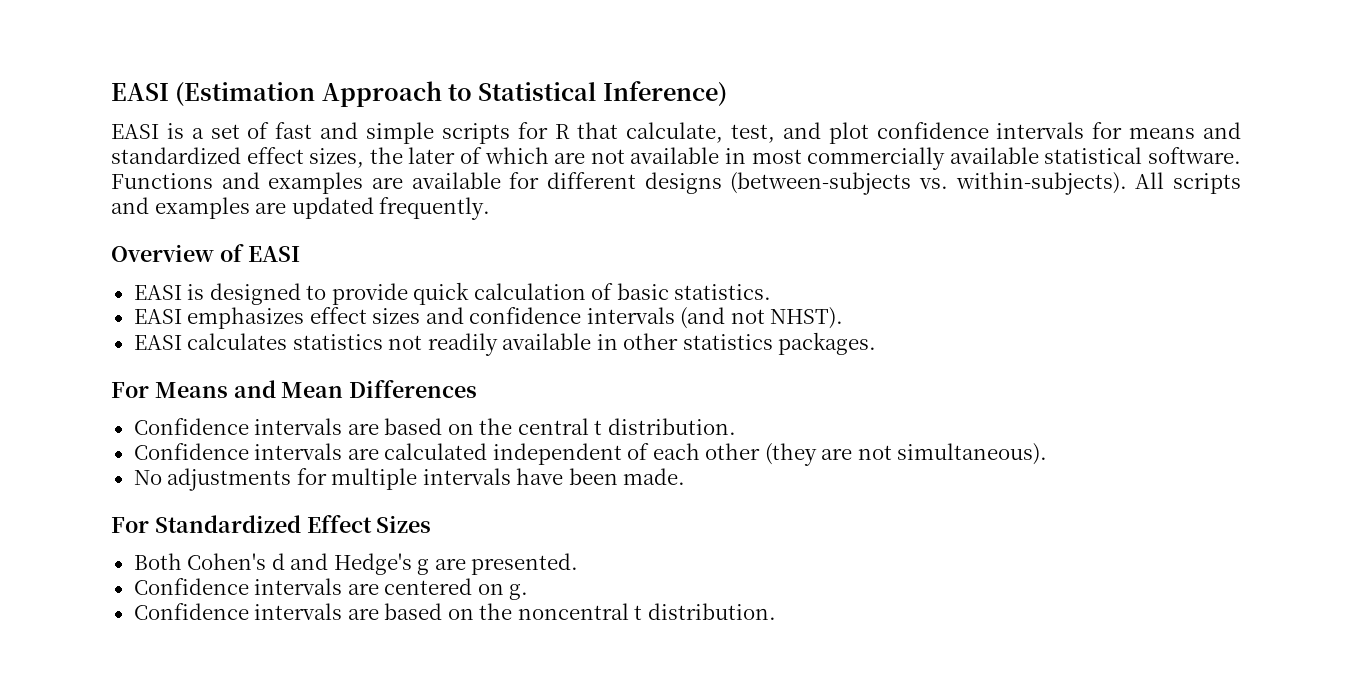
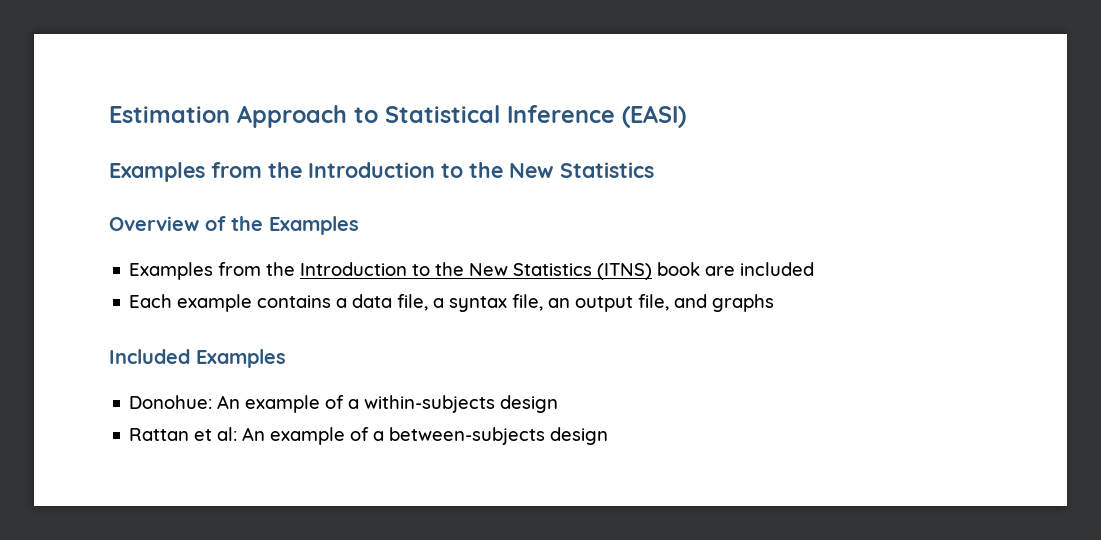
[111,81,316,106] EASI (Estimation -> [109,106,230,123] Estimation
[602,81,727,106] [111,122,1241,144] [111,147,1242,170] [111,172,1241,195] [111,197,491,220] [111,244,300,262] [133,282,772,305] [133,307,844,329] [133,332,877,356] [111,380,478,398] [133,418,736,435] [133,443,1048,466] [133,468,686,491] [111,515,432,533] [133,553,579,575] [133,578,529,600] [133,603,776,620] Inference) // EASI is a set of fast and simple scripts for R that calculate, test, and plot confidence intervals for means and standardized effect sizes, the later of which are not available in most commercially available statistical software. Functions and examples are available for different designs (between-subjects vs. within-subjects). All scripts and examples are updated frequently. // Overview of EASI // EASI is designed to provide quick calculation of basic statistics. // EASI emphasizes effect sizes and confidence intervals (and not NHST). // EASI calculates statistics not readily available in other statistics packages. // For Means and Mean Differences // Confidence intervals are based on the central t distribution. // Confidence intervals are calculated independent of each other (they are not simultaneous). // No adjustments for multiple intervals have been made. // For Standardized Effect Sizes // Both Cohen's d and Hedge's g are presented. // Confidence intervals are centered on g. // Confidence intervals are based on the noncentral t distribution. -> [507,105,686,128] [109,162,654,182] [109,216,359,235] [129,262,815,280] [129,294,775,312] [109,349,286,368] [129,395,559,413] [129,427,609,445] Inference (EASI) // Examples from the Introduction to the New Statistics // Overview of the Examples // Examples from the Introduction to the New Statistics (ITNS) book are included // Each example contains a data file, a syntax file, an output file, and graphs // Included Examples // Donohue: An example of a within-subjects design // Rattan et al: An example of a between-subjects design

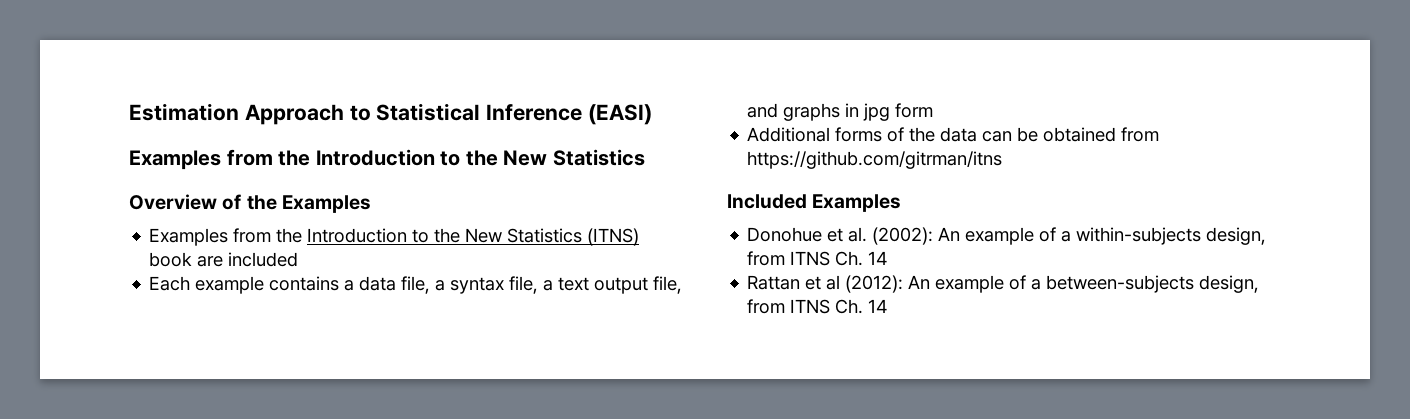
[548,298,571,308] an -> [543,277,590,291] a text
[109,349,286,368] [129,395,213,409] // Included Examples // Donohue: -> [845,103,934,121] [747,127,1160,142] [747,151,1003,169] [727,194,902,212] [747,227,934,245] in jpg form // Additional forms of the data can be obtained from https://github.com/gitrman/itns // Included Examples // Donohue et al. (2002):
[500,395,559,413] design -> [1206,227,1267,245] [747,251,889,266] design, from ITNS Ch. 14
[217,427,238,441] al: -> [826,275,904,293] al (2012):
[550,427,609,445] design -> [1199,275,1260,293] [747,299,889,314] design, from ITNS Ch. 14

